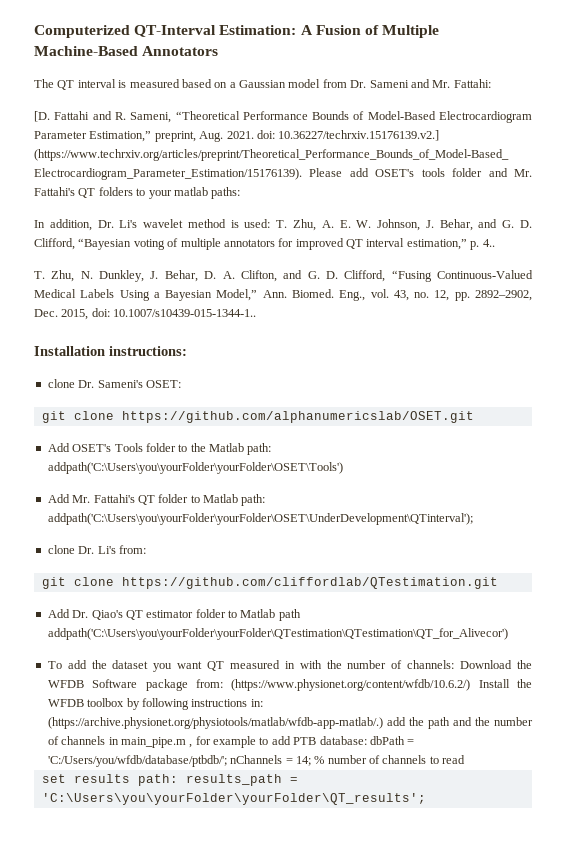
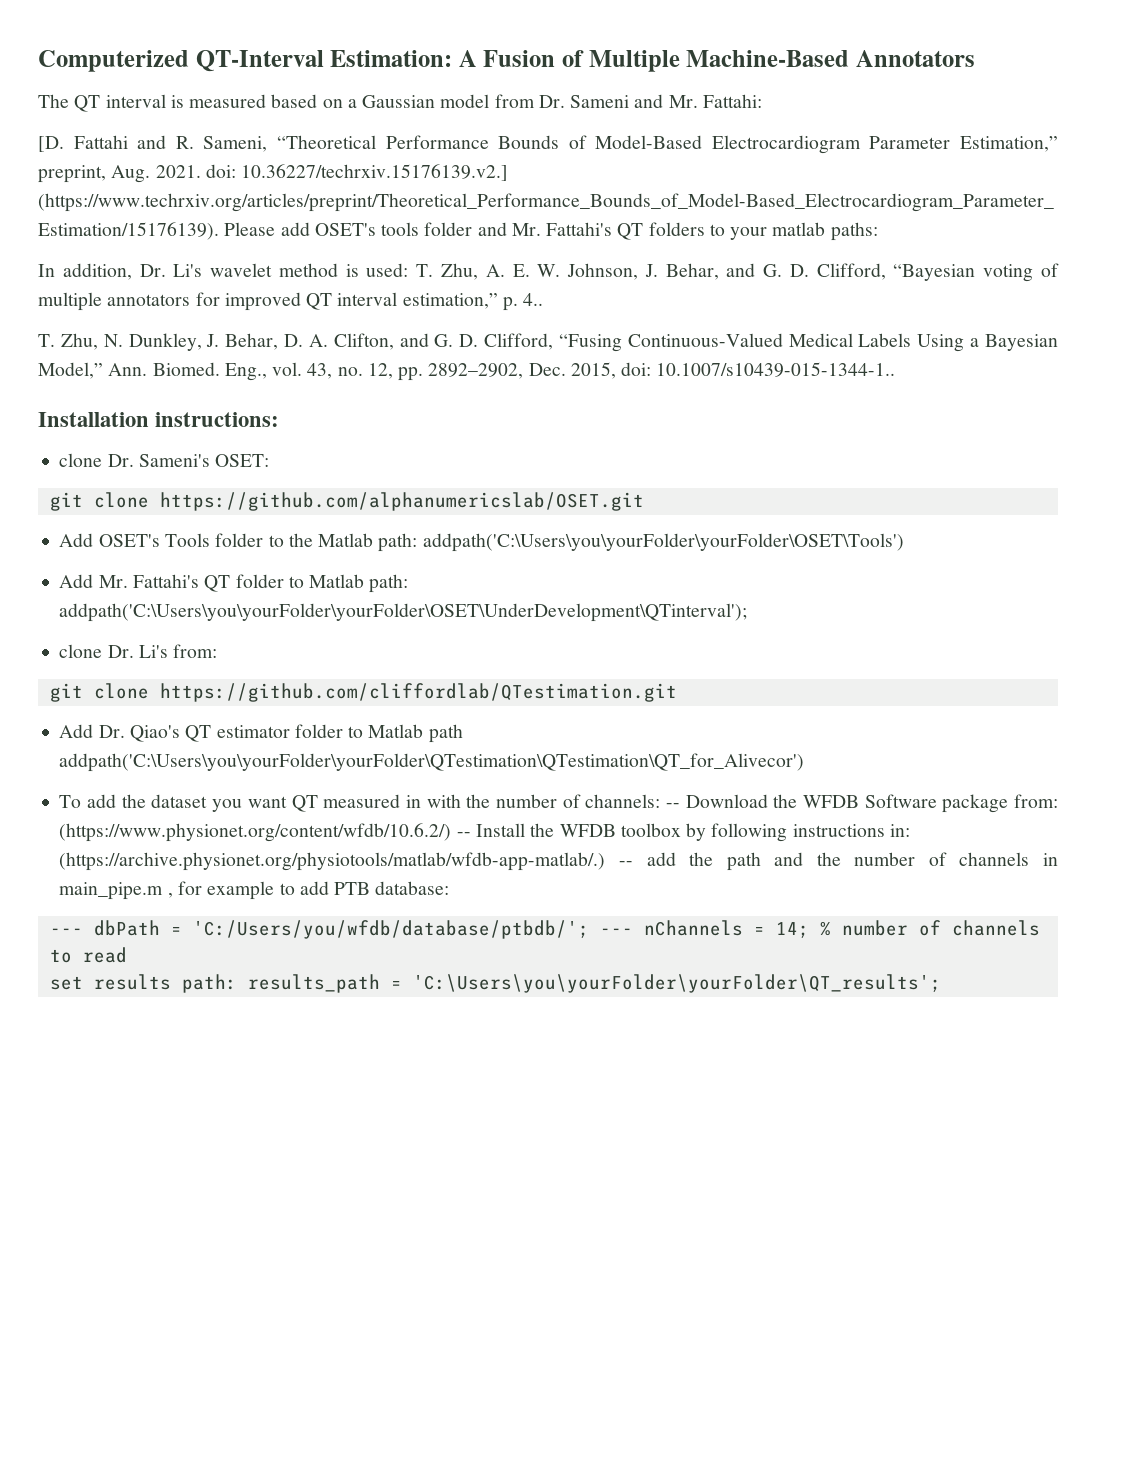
(455, 664) none -> [665,803,680,808] --
(471, 685) none -> [456,832,471,837] --
(383, 723) none -> [619,861,634,866] --
(367, 740) none -> [49,928,83,935] // ---
(227, 761) none -> [599,928,633,935] ---

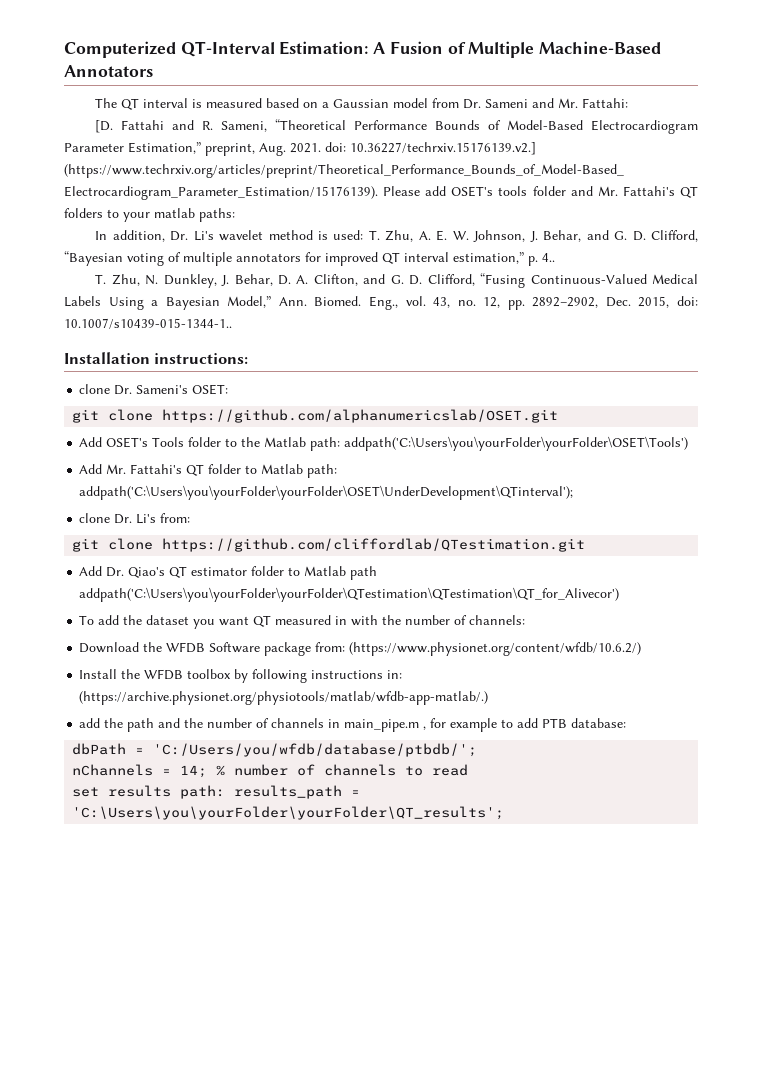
[665,803,680,808] -- -> (526, 620) //
[456,832,471,837] -- -> (642, 649) //
[619,861,634,866] -- -> (489, 698) //
[49,928,83,935] --- -> (627, 723) none
[599,928,633,935] --- -> (478, 750) //

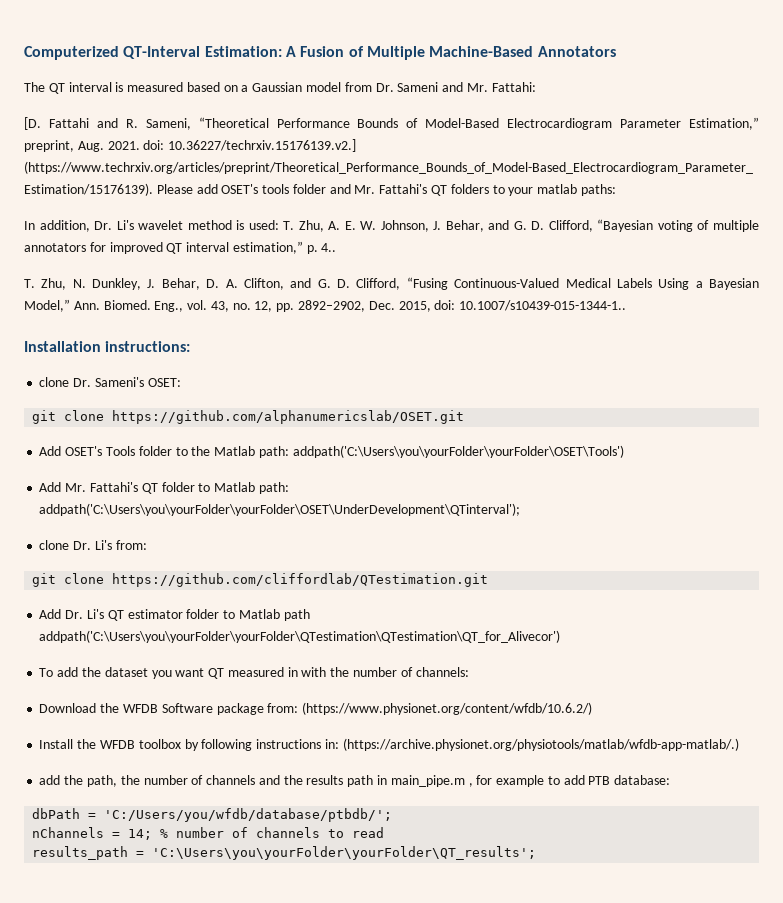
[128,567,166,578] Qiao's -> [86,609,104,619] Li's
[127,718,181,732] path and -> [86,775,117,787] path,
(325, 723) none -> [258,775,374,787] and the results path
[72,785,226,799] set results path: -> (385, 832) none

